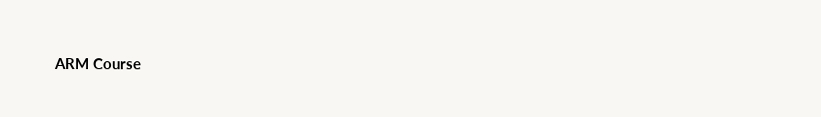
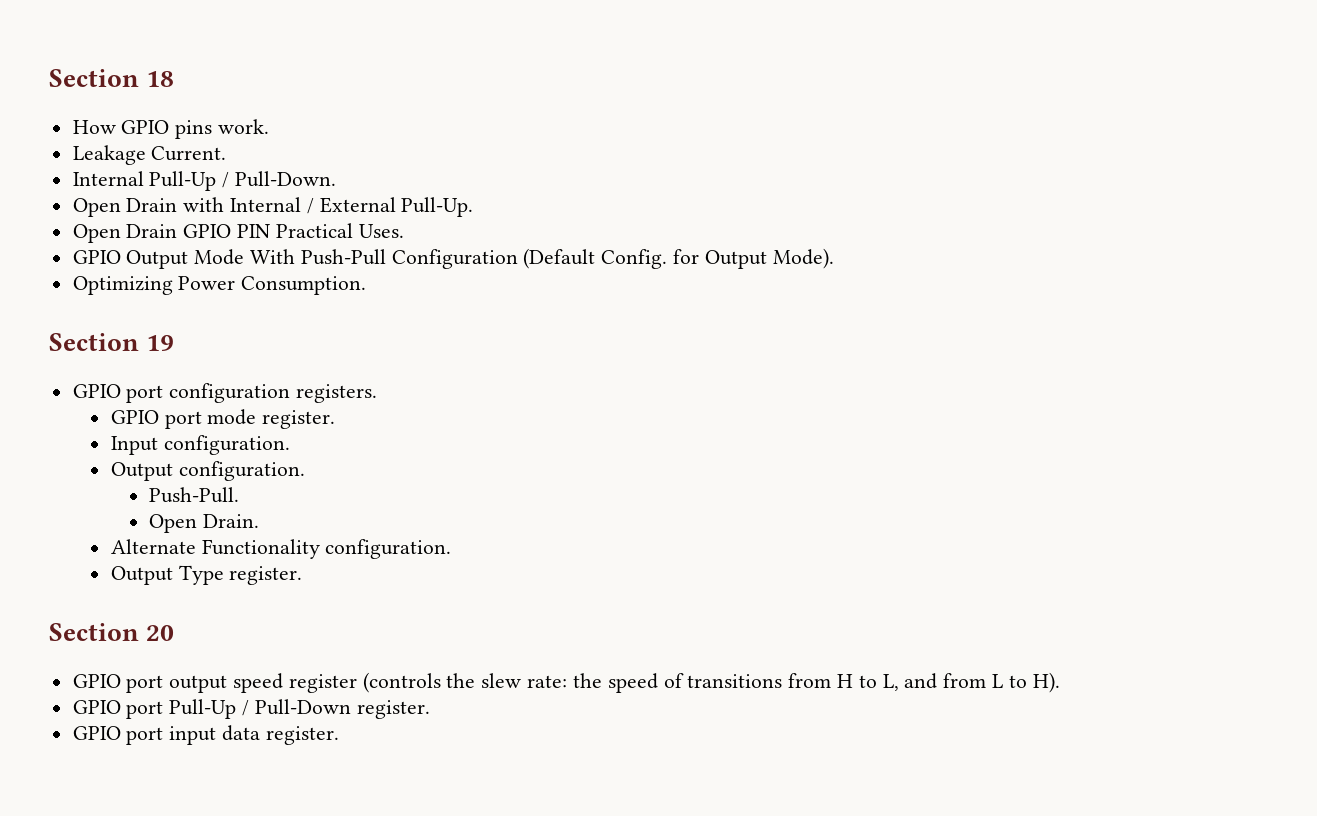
[53,58,142,70] ARM Course -> [49,69,175,87] [72,119,270,139] [72,145,227,165] [72,171,337,191] [72,197,474,217] [72,223,404,243] [72,248,834,269] [72,276,367,295] [49,333,175,351] [72,383,378,403] [110,409,336,429] [110,435,290,455] [110,461,305,481] [148,487,239,503] [148,514,259,533] [110,539,452,559] [110,565,303,585] [49,623,175,641] [72,672,1060,693] [72,699,430,719] [72,725,339,745] Section 18 // How GPIO pins work. // Leakage Current. // Internal Pull-Up / Pull-Down. // Open Drain with Internal / External Pull-Up. // Open Drain GPIO PIN Practical Uses. // GPIO Output Mode With Push-Pull Configuration (Default Config. for Output Mode). // Optimizing Power Consumption. // Section 19 // GPIO port configuration registers. // GPIO port mode register. // Input configuration. // Output configuration. // Push-Pull. // Open Drain. // Alternate Functionality configuration. // Output Type register. // Section 20 // GPIO port output speed register (controls the slew rate: the speed of transitions from H to L, and from L to H). // GPIO port Pull-Up / Pull-Down register. // GPIO port input data register.

